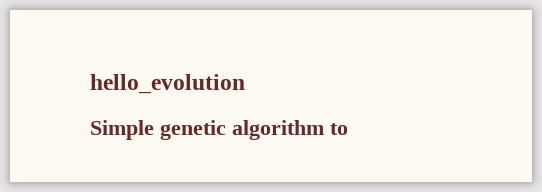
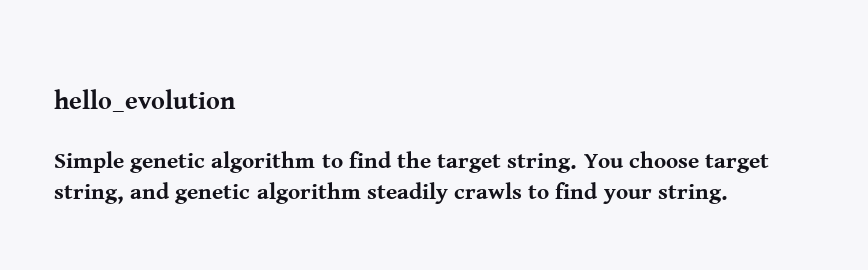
(348, 129) none -> [348,151,770,173] [54,182,728,204] find the target string. You choose target string, and genetic algorithm steadily crawls to find your string.

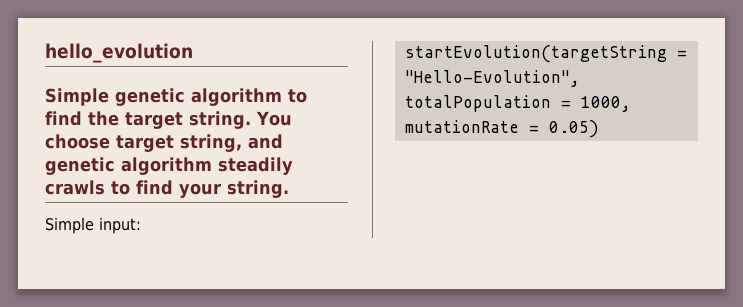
(728, 194) none -> [45,217,141,234] [404,45,687,63] [404,70,580,87] [404,95,631,112] [404,120,599,138] // Simple input: // startEvolution(targetString = "Hello-Evolution", totalPopulation = 1000, mutationRate = 0.05)

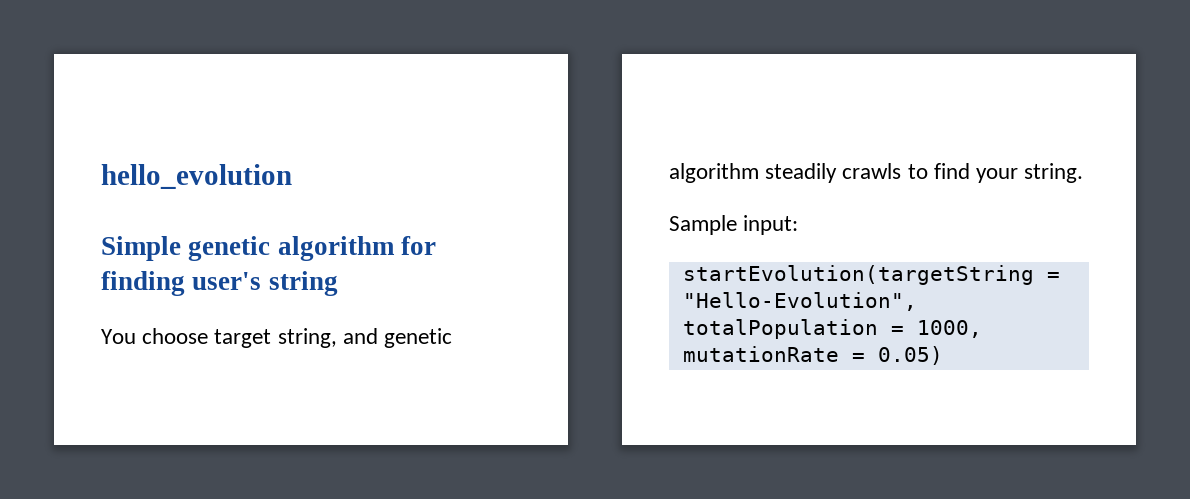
[288,89,307,103] [45,111,251,129] to find the target string. -> [400,236,436,255] [101,271,338,296] for finding user's string //
[45,217,94,234] Simple -> [669,215,737,235] Sample

